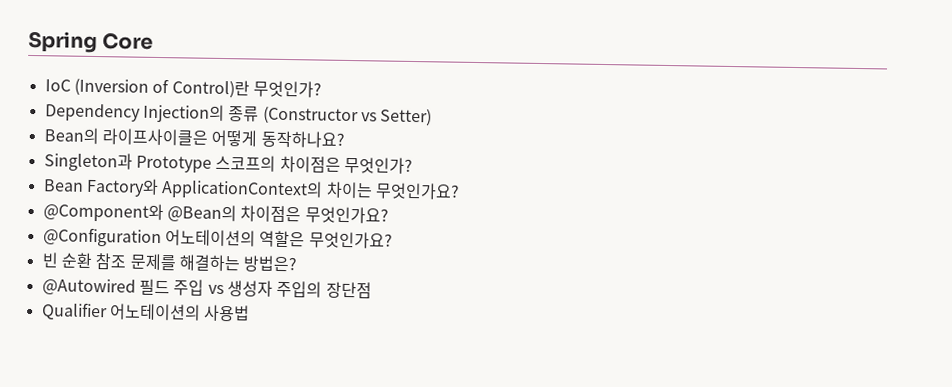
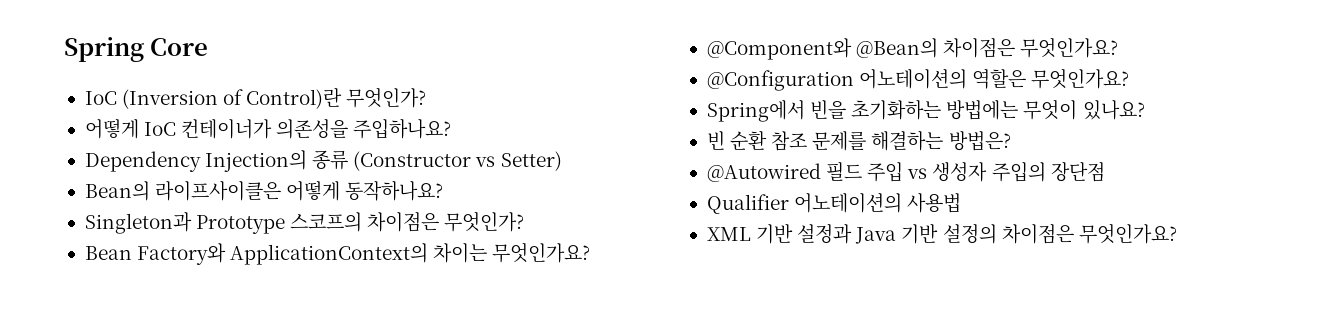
(322, 89) none -> [84,119,452,139] // 어떻게 IoC 컨테이너가 의존성을 주입하나요?
(393, 240) none -> [706,99,1145,122] // Spring에서 빈을 초기화하는 방법에는 무엇이 있나요?
(251, 313) none -> [706,223,1177,244] // XML 기반 설정과 Java 기반 설정의 차이점은 무엇인가요?

